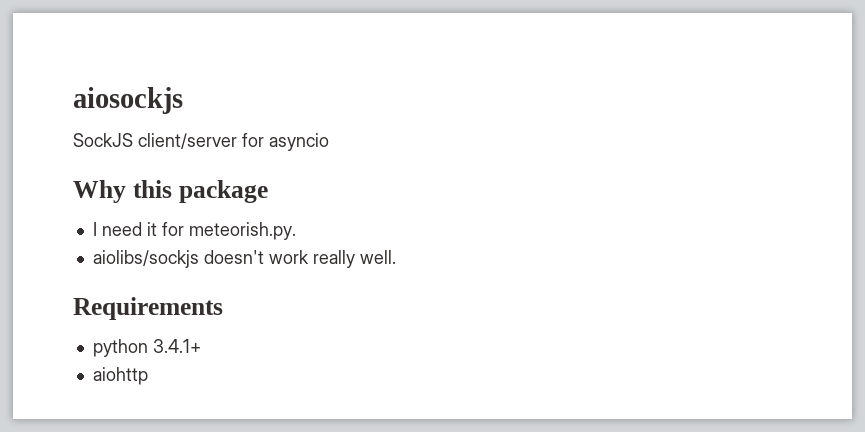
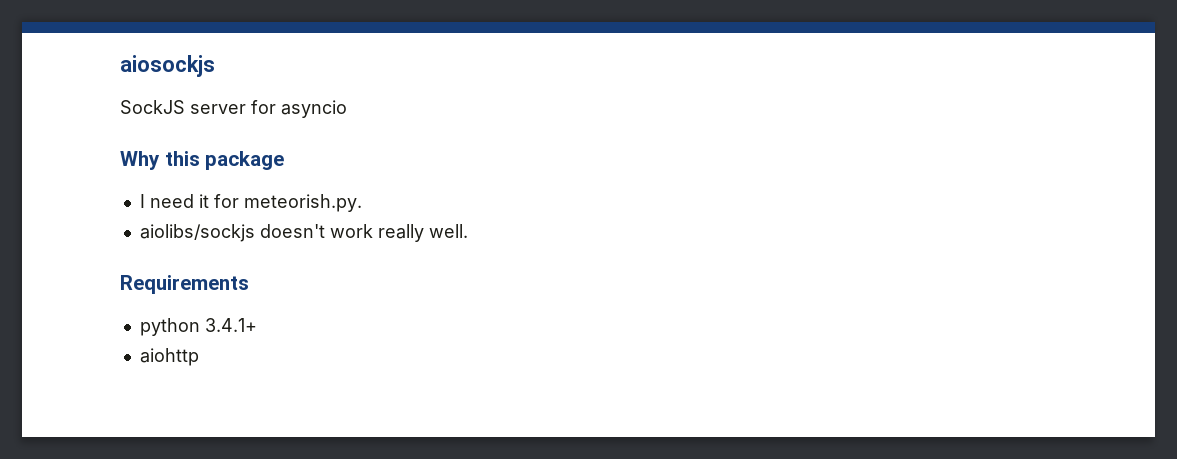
[138,133,237,149] client/server -> [190,104,246,114] server

